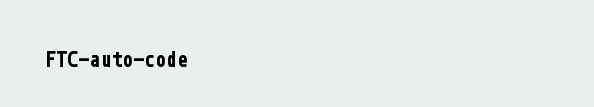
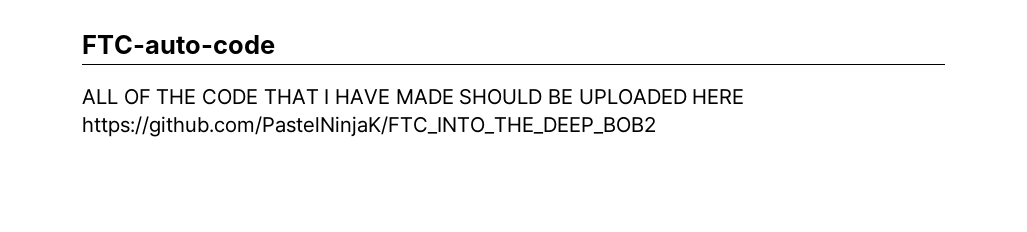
(188, 59) none -> [82,88,745,105] [82,116,656,137] // ALL OF THE CODE THAT I HAVE MADE SHOULD BE UPLOADED HERE https://github.com/PastelNinjaK/FTC_INTO_THE_DEEP_BOB2

